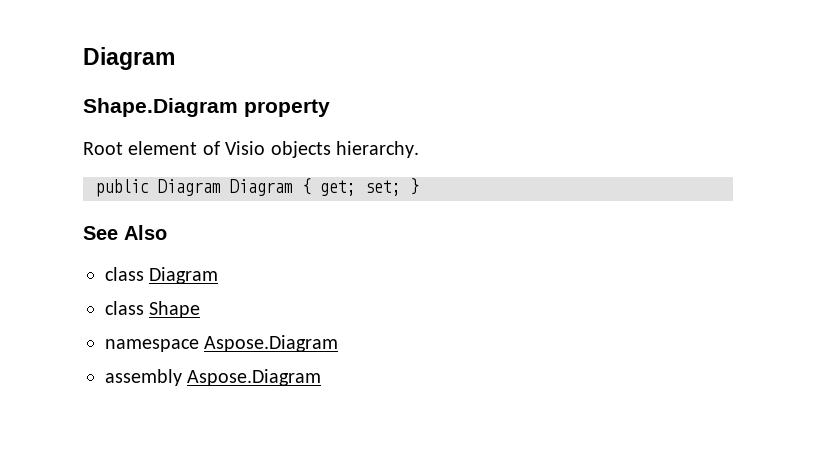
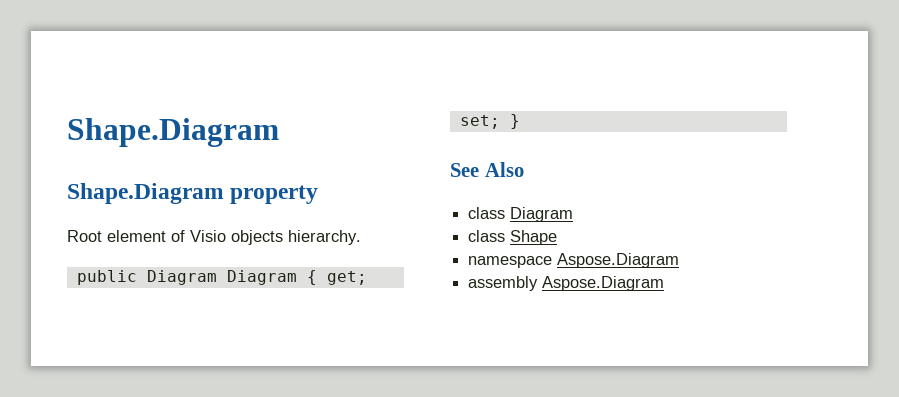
[83,47,175,70] Diagram -> [67,118,279,147] Shape.Diagram

